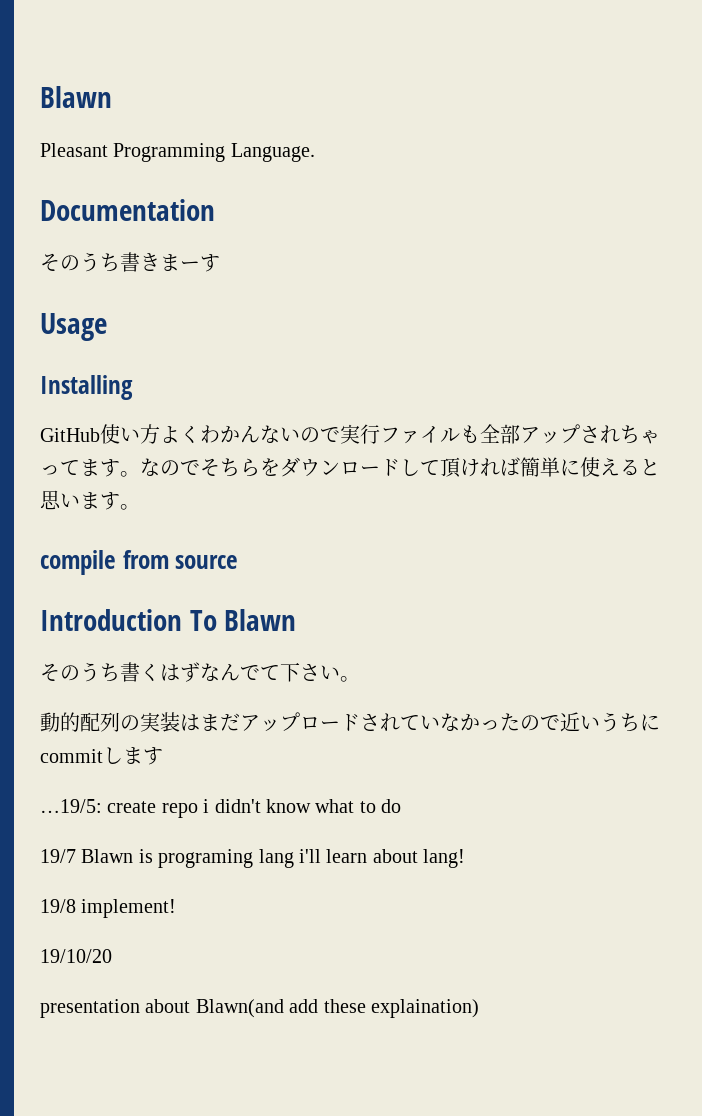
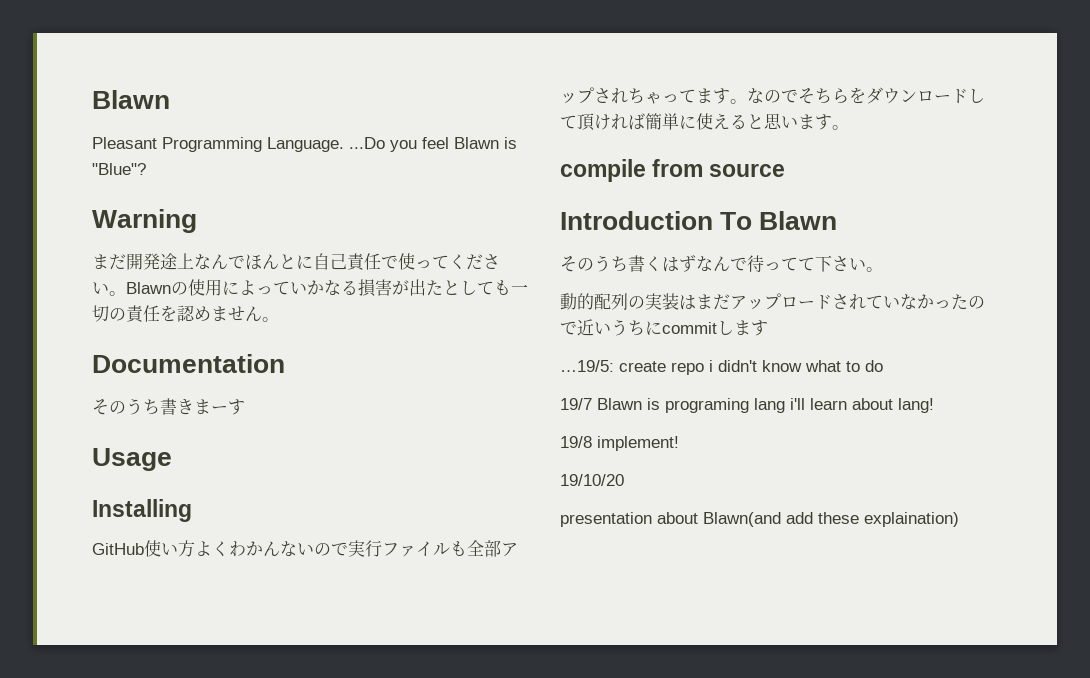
(315, 152) none -> [349,137,517,152] [92,163,146,175] [92,209,197,233] [92,253,500,271] [92,279,528,297] [92,305,279,323] ...Do you feel Blawn is "Blue"? // Warning // まだ開発途上なんでほんとに自己責任で使ってください。Blawnの使用によっていかなる損害が出たとしても一切の責任を認めません。
(260, 672) none -> [747,255,798,272] 待って

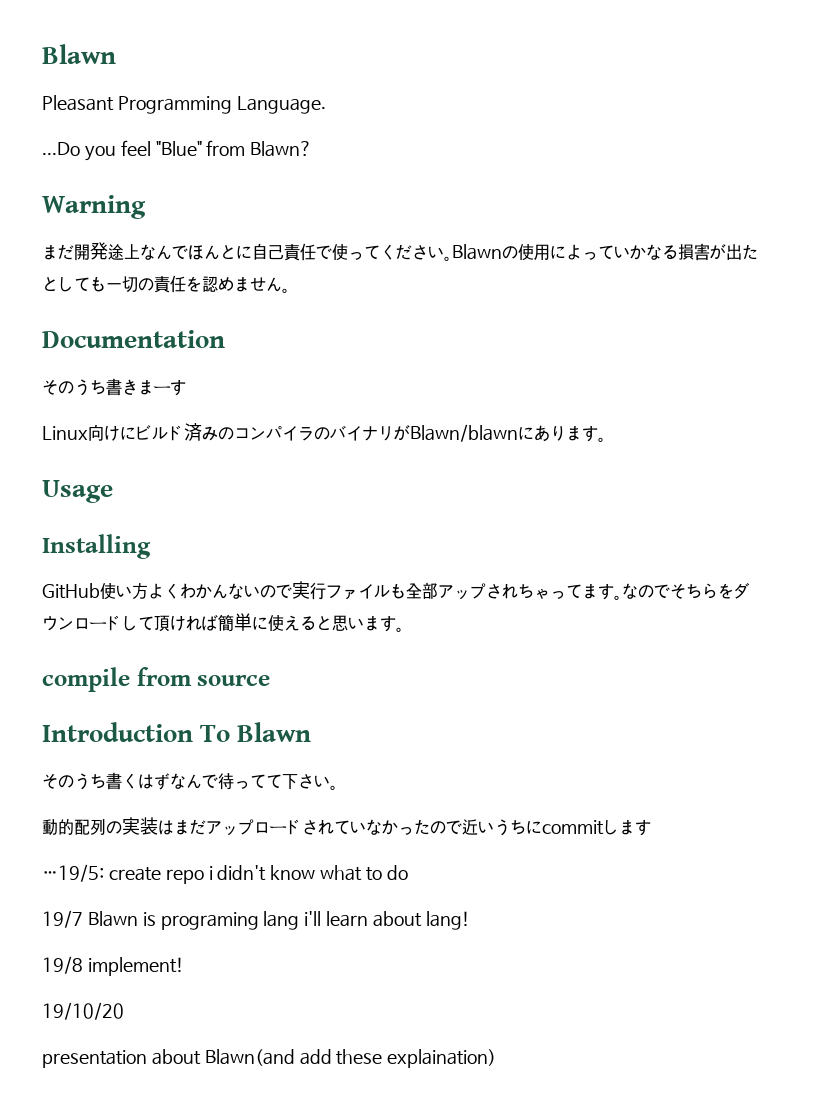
(344, 144) none -> (326, 105) //
[454,137,517,149] [92,163,146,175] Blawn is "Blue"? -> [155,140,313,157] "Blue" from Blawn?
(245, 407) none -> [42,423,606,442] // Linux向けにビルド済みのコンパイラのバイナリがBlawn/blawnにあります。

